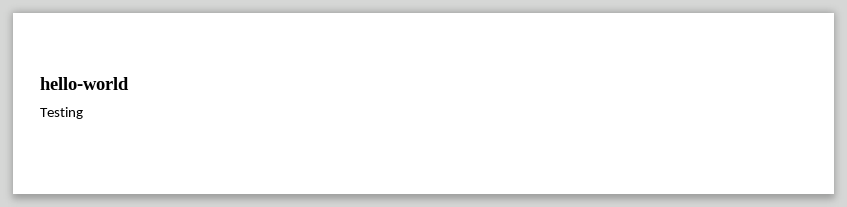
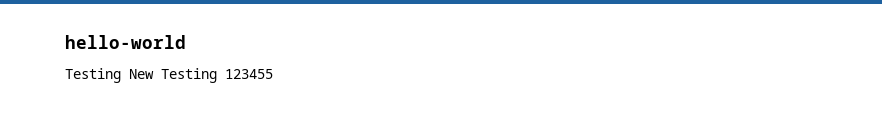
(83, 113) none -> [129,68,273,83] New Testing 123455

